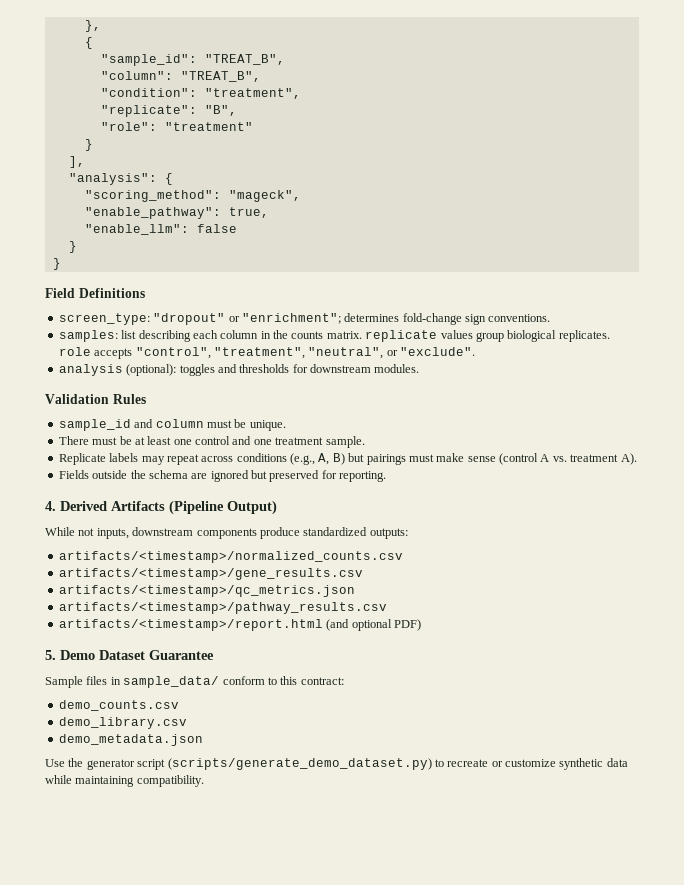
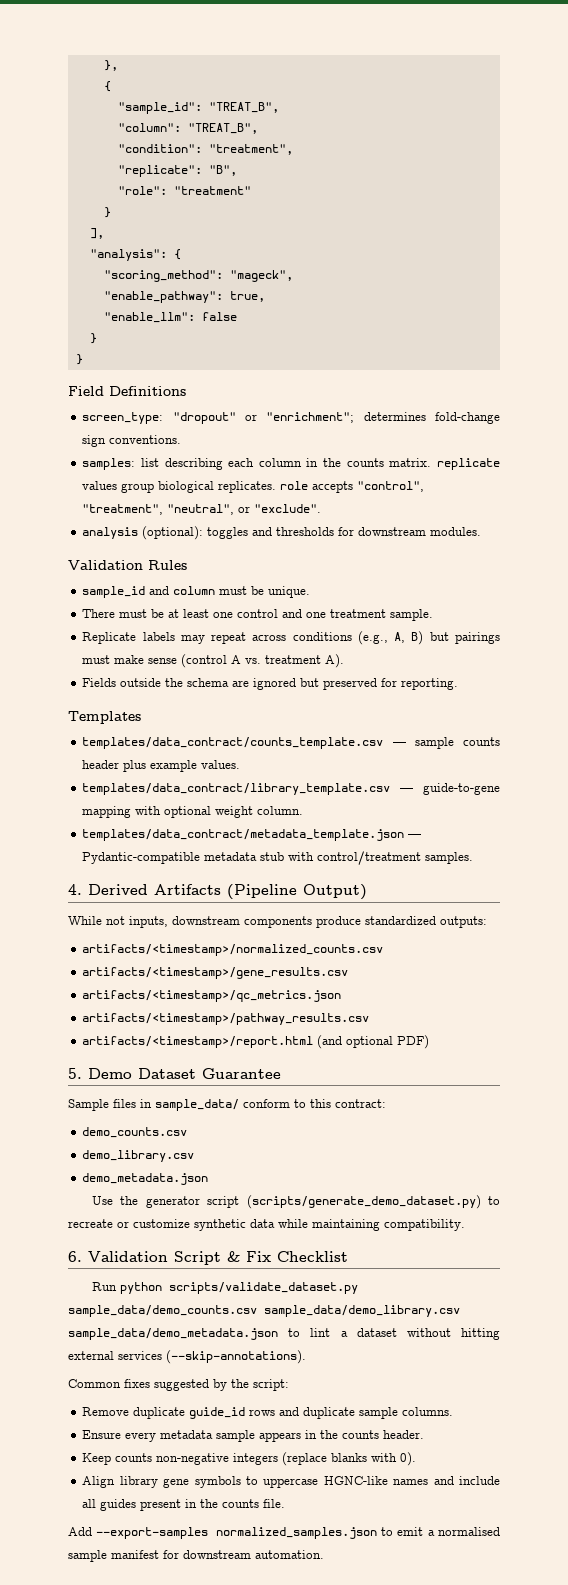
(387, 476) none -> [68,711,141,724] [82,737,501,749] [82,760,241,772] [82,783,500,795] [82,806,304,818] [82,829,422,841] [82,851,474,865] // Templates // templates/data_contract/counts_template.csv — sample counts header plus example values. // templates/data_contract/library_template.csv — guide-to-gene mapping with optional weight column. // templates/data_contract/metadata_template.json — Pydantic-compatible metadata stub with control/treatment samples.
(204, 781) none -> [68,1251,348,1265] [92,1282,359,1294] [68,1305,460,1317] [68,1328,501,1340] [68,1350,306,1364] [68,1379,289,1391] [82,1407,454,1419] [82,1430,425,1442] [82,1452,417,1466] [82,1476,500,1488] [82,1499,286,1511] [68,1527,500,1539] [68,1550,324,1562] // 6. Validation Script & Fix Checklist // Run python scripts/validate_dataset.py sample_data/demo_counts.csv sample_data/demo_library.csv sample_data/demo_metadata.json to lint a dataset without hitting external services (--skip-annotations). // Common fixes suggested by the script: // Remove duplicate guide_id rows and duplicate sample columns. // Ensure every metadata sample appears in the counts header. // Keep counts non-negative integers (replace blanks with 0). // Align library gene symbols to uppercase HGNC-like names and include all guides present in the counts file. // Add --export-samples normalized_samples.json to emit a normalised sample manifest for downstream automation.

